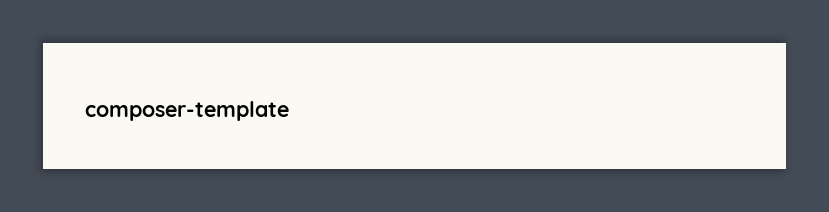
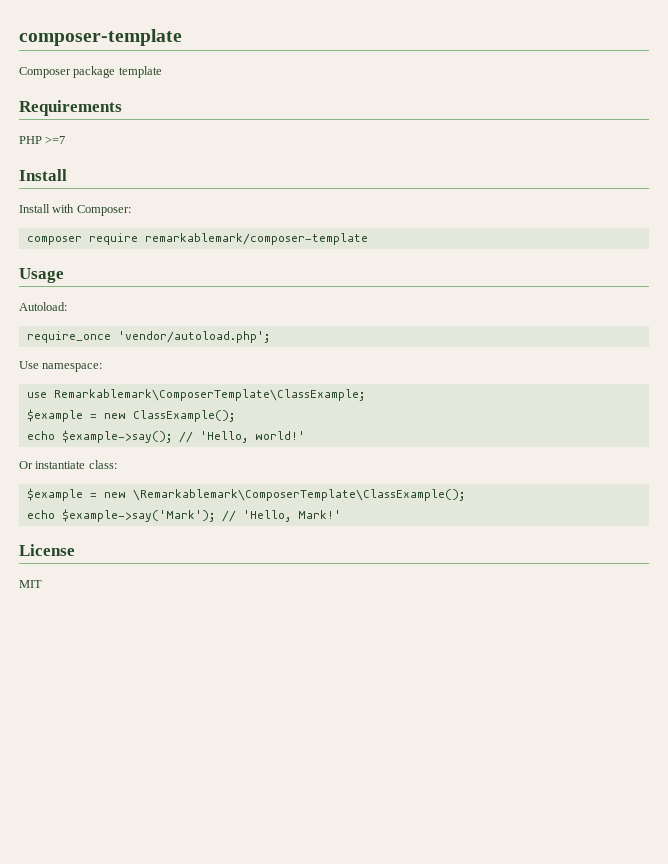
(289, 111) none -> [19,66,162,78] [19,100,122,116] [19,136,66,144] [19,169,67,181] [19,204,131,216] [26,233,368,245] [19,268,64,283] [19,302,67,311] [26,331,270,343] [19,361,103,372] [26,389,365,401] [26,409,235,422] [26,430,305,443] [19,460,117,469] [26,488,465,501] [26,509,341,522] [19,544,75,556] [19,580,42,588] // Composer package template // Requirements // PHP >=7 // Install // Install with Composer: // composer require remarkablemark/composer-template // Usage // Autoload: // require_once 'vendor/autoload.php'; // Use namespace: // use Remarkablemark\ComposerTemplate\ClassExample; // $example = new ClassExample(); // echo $example->say(); // 'Hello, world!' // Or instantiate class: // $example = new \Remarkablemark\ComposerTemplate\ClassExample(); // echo $example->say('Mark'); // 'Hello, Mark!' // License // MIT

